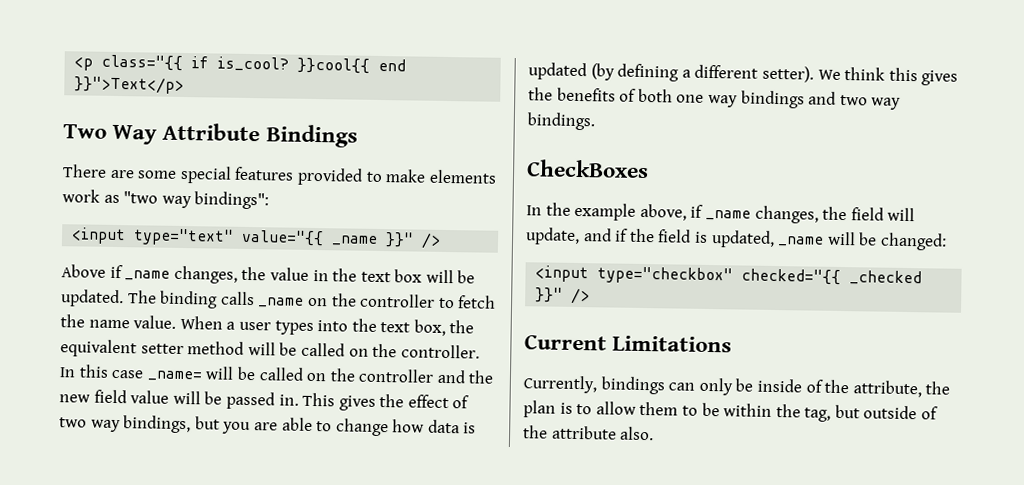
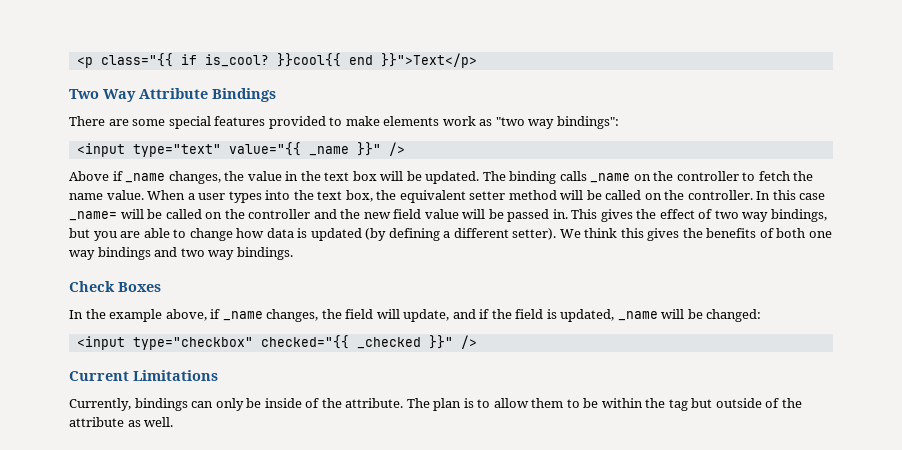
[527,159,649,179] CheckBoxes -> [69,281,161,292] Check Boxes
[852,380,951,398] attribute, the -> [345,398,430,408] attribute. The
[804,407,832,422] tag, -> [668,399,688,411] tag
[620,426,655,441] also. -> [127,417,174,427] as well.

